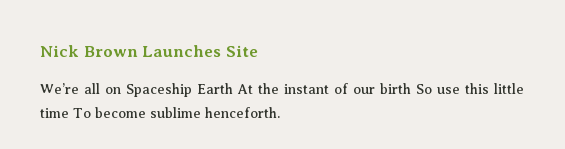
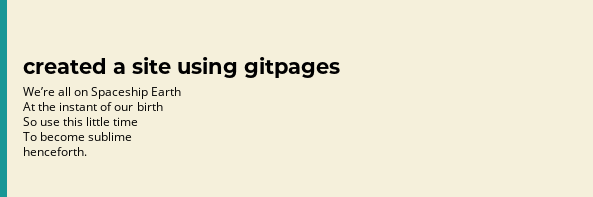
[40,45,258,57] Nick Brown Launches Site -> [23,57,340,78] created a site using gitpages
(233, 88) none -> (182, 91) //
(411, 88) none -> (163, 106) //
(69, 113) none -> (139, 121) //
(201, 112) none -> (133, 136) //

